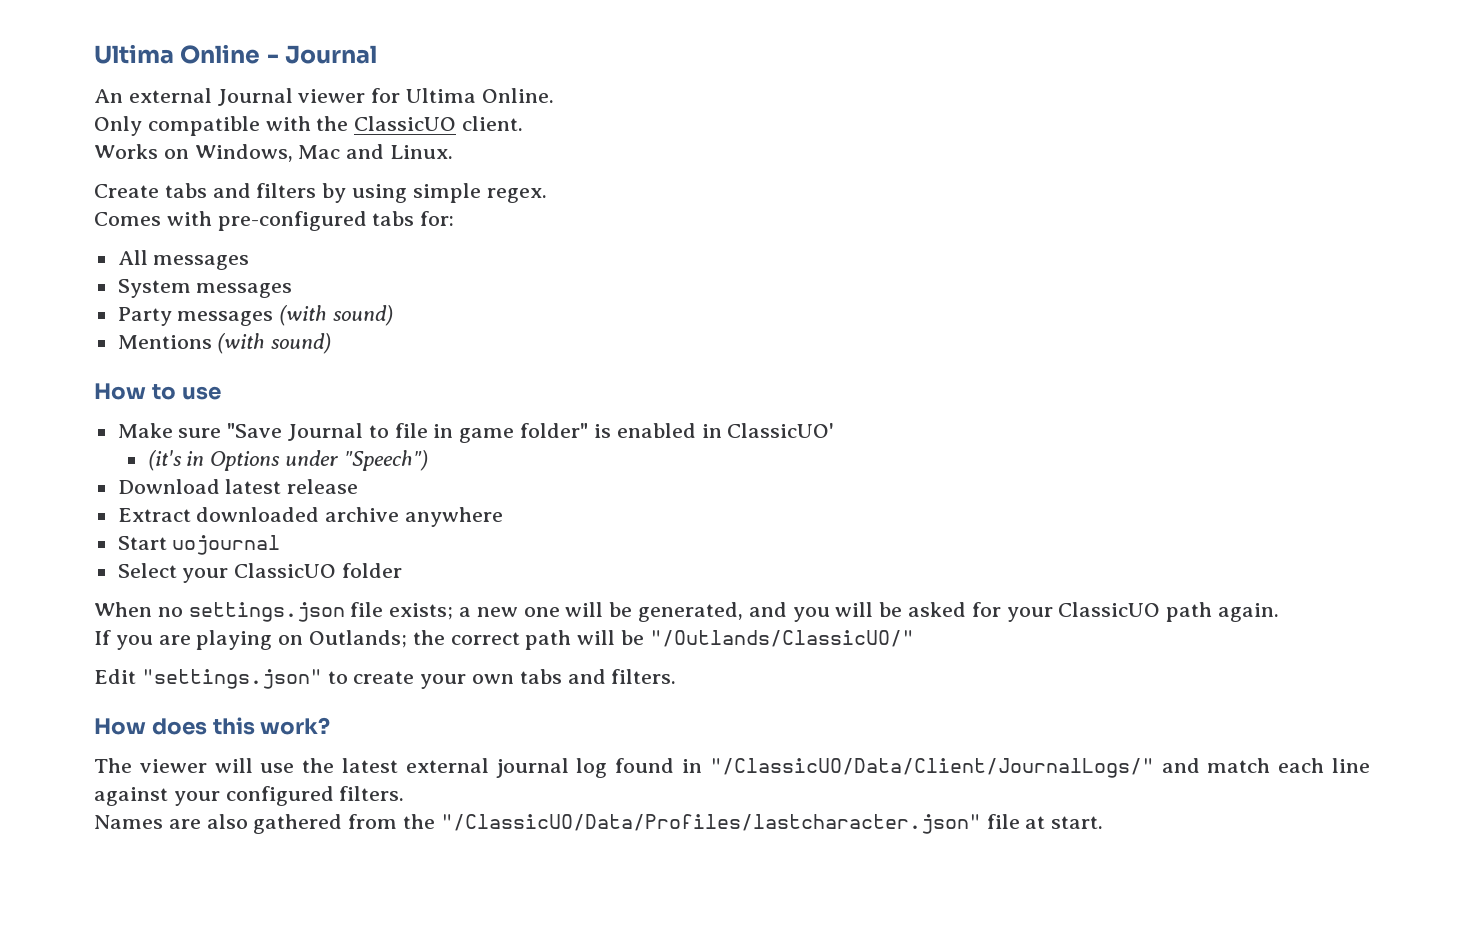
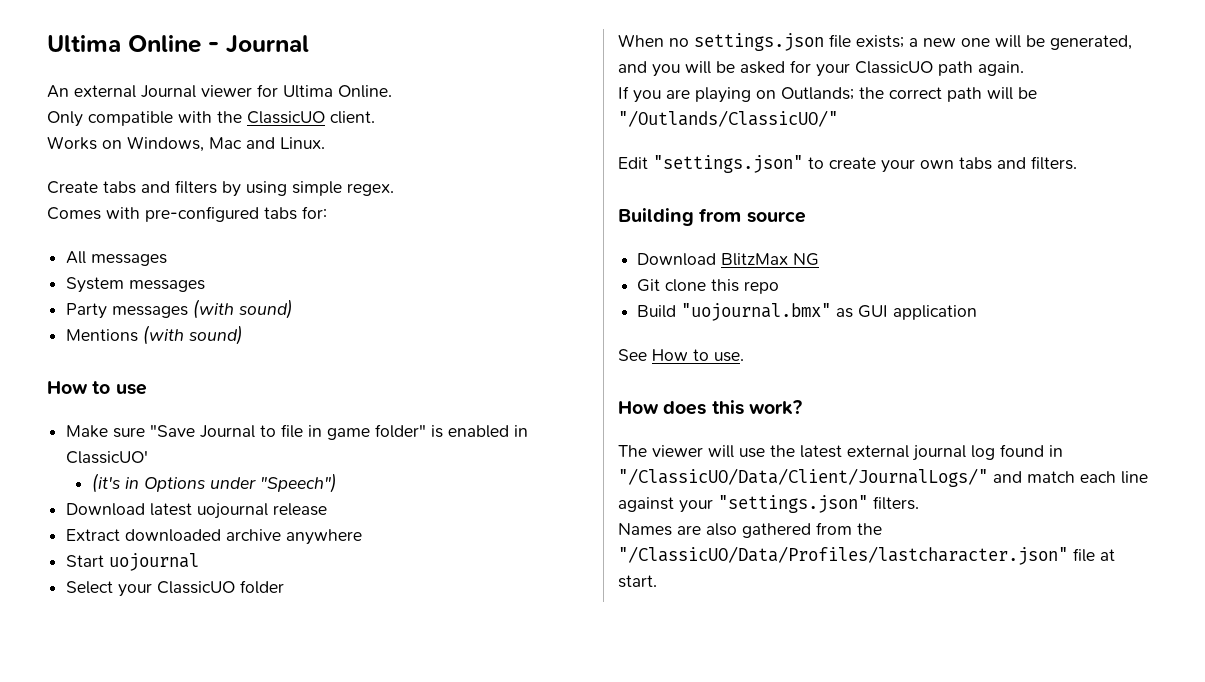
(282, 486) none -> [197,503,269,519] uojournal
(677, 676) none -> [618,208,806,226] [637,253,820,266] [637,279,780,294] [637,303,978,321] [618,349,744,362] // Building from source // Download BlitzMax NG // Git clone this repo // Build "uojournal.bmx" as GUI application // See How to use.
[225,786,334,806] configured -> [718,495,868,513] "settings.json"

